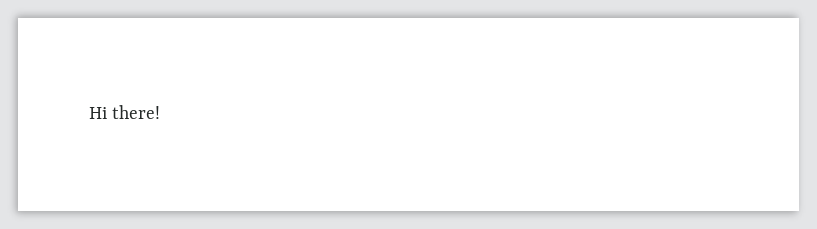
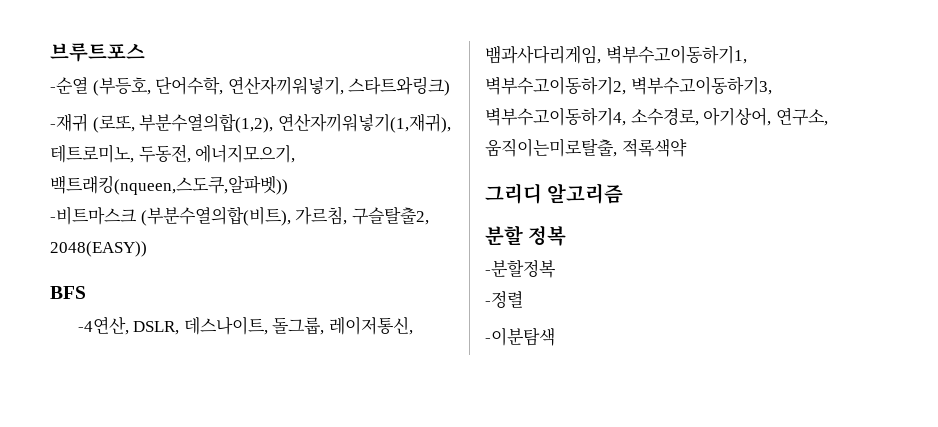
[89,105,161,119] Hi there! -> [50,43,145,62] [50,76,451,96] [50,113,451,133] [50,144,296,163] [50,175,288,195] [50,206,429,226] [50,241,147,257] [50,286,86,299] [77,316,413,335] [485,45,747,64] [485,76,772,95] [485,107,828,126] [485,138,687,157] [485,183,624,204] [485,225,567,246] [485,260,556,278] [485,291,523,308] [485,327,555,346] 브루트포스 // -순열 (부등호, 단어수학, 연산자끼워넣기, 스타트와링크) // -재귀 (로또, 부분수열의합(1,2), 연산자끼워넣기(1,재귀), 테트로미노, 두동전, 에너지모으기, 백트래킹(nqueen,스도쿠,알파벳)) // -비트마스크 (부분수열의합(비트), 가르침, 구슬탈출2, 2048(EASY)) // BFS // -4연산, DSLR, 데스나이트, 돌그룹, 레이저통신, 뱀과사다리게임, 벽부수고이동하기1, 벽부수고이동하기2, 벽부수고이동하기3, 벽부수고이동하기4, 소수경로, 아기상어, 연구소, 움직이는미로탈출, 적록색약 // 그리디 알고리즘 // 분할 정복 // -분할정복 // -정렬 // -이분탐색

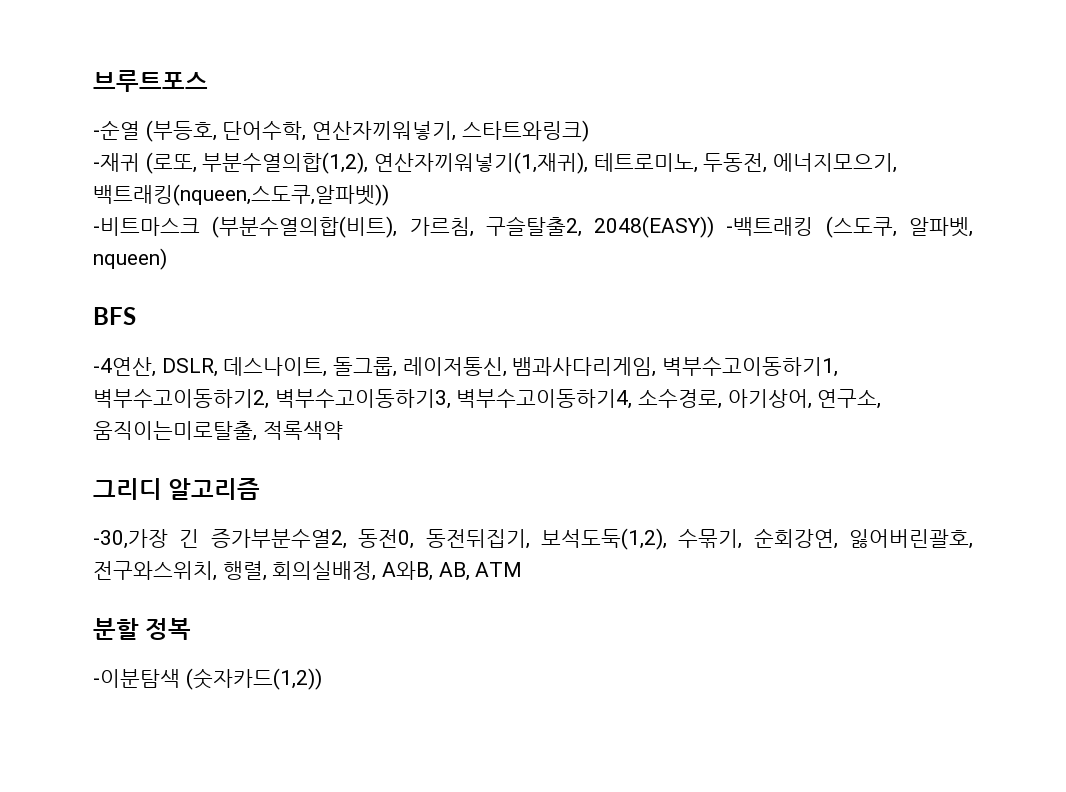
(147, 249) none -> [726,216,973,238] [93,248,167,270] -백트래킹 (스도쿠, 알파벳, nqueen)
(624, 193) none -> [93,528,973,550] [93,561,523,581] // -30,가장 긴 증가부분수열2, 동전0, 동전뒤집기, 보석도둑(1,2), 수묶기, 순회강연, 잃어버린괄호, 전구와스위치, 행렬, 회의실배정, A와B, AB, ATM
[485,260,556,278] [485,291,523,308] // -분할정복 // -정렬 -> (192, 629) none
(555, 336) none -> [185,668,322,690] (숫자카드(1,2))

